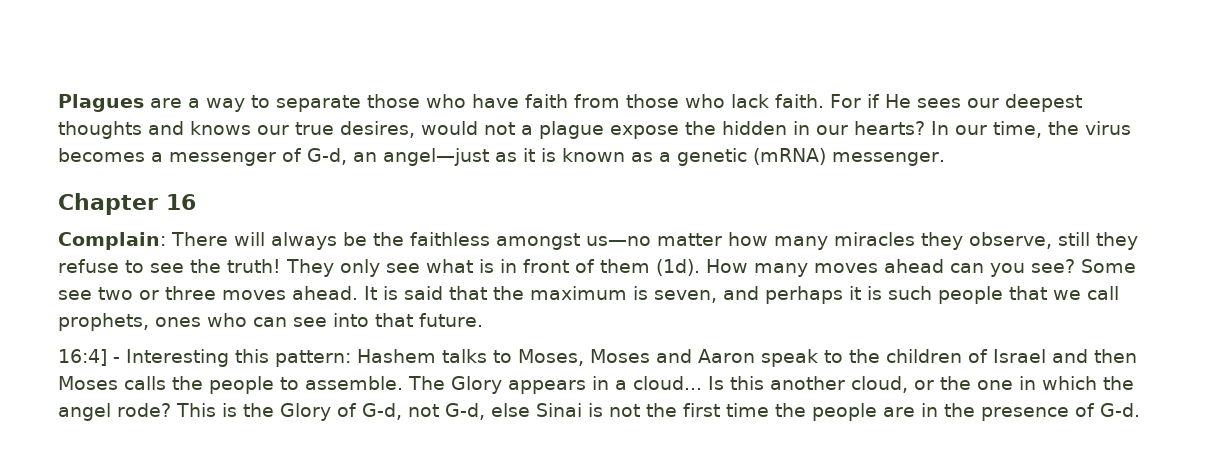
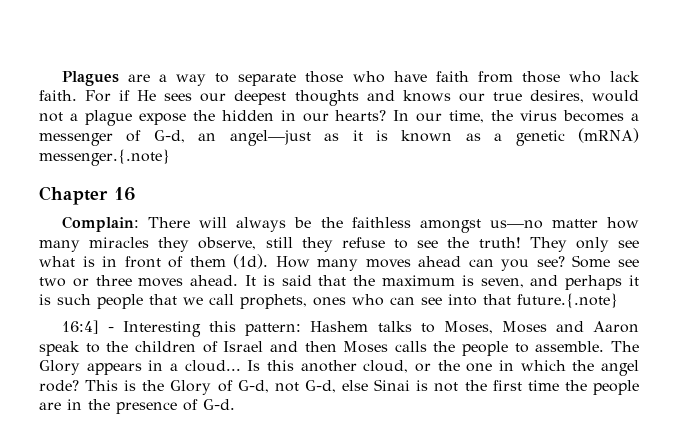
[832,152,945,166] messenger. -> [39,149,170,166] messenger.{.note}
[419,313,483,327] future. -> [517,293,618,308] future.{.note}

